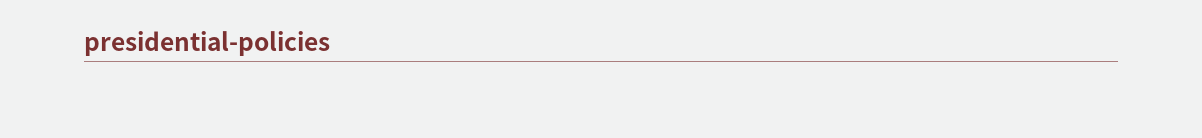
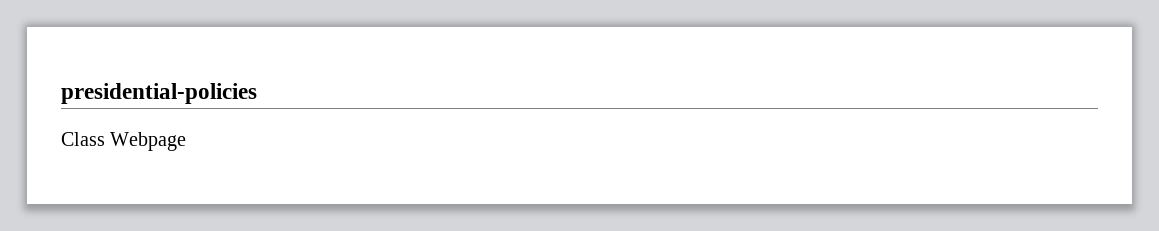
(330, 43) none -> [61,132,187,151] // Class Webpage

